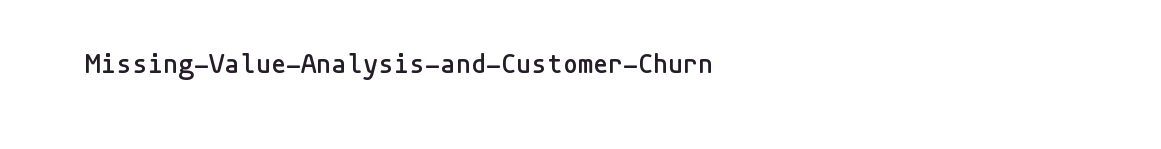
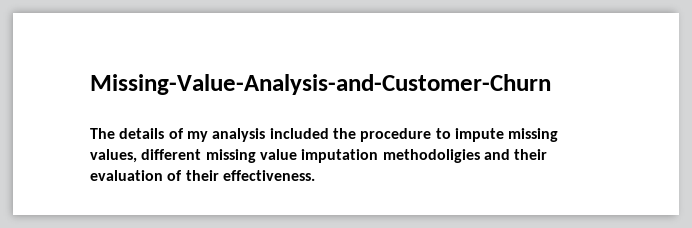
(713, 66) none -> [90,128,559,142] [90,149,548,163] [90,170,315,181] // The details of my analysis included the procedure to impute missing values, different missing value imputation methodoligies and their evaluation of their effectiveness.

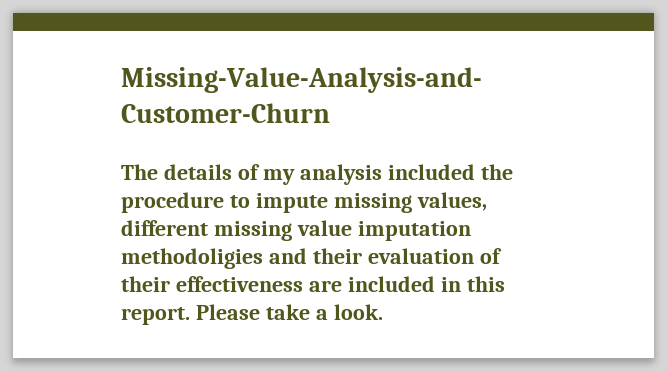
[222,170,315,181] effectiveness. -> [175,276,505,292] [121,304,383,325] effectiveness are included in this report. Please take a look.

